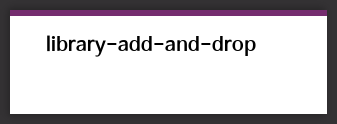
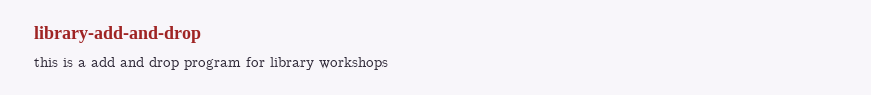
(256, 46) none -> [34,57,388,70] // this is a add and drop program for library workshops

